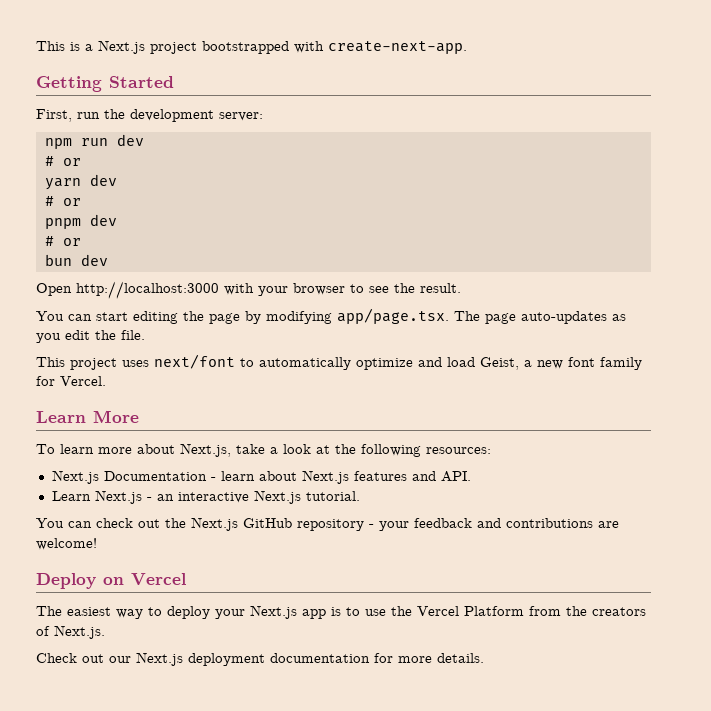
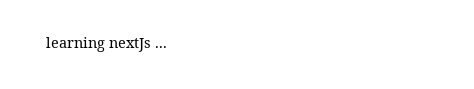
[36,40,467,54] [36,76,174,92] [36,109,263,122] [44,134,144,149] [44,156,81,166] [44,174,117,190] [44,196,81,206] [44,214,117,229] [44,236,81,246] [44,254,108,266] [36,281,461,299] [36,308,626,324] [36,330,145,343] [36,354,642,370] [36,376,106,386] [36,410,139,423] [36,443,491,457] [51,470,471,484] [51,490,360,504] [36,517,619,531] [36,538,97,550] [36,573,186,589] [36,605,646,619] [36,625,105,639] [36,652,484,666] This is a Next.js project bootstrapped with create-next-app. // Getting Started // First, run the development server: // npm run dev // # or // yarn dev // # or // pnpm dev // # or // bun dev // Open http://localhost:3000 with your browser to see the result. // You can start editing the page by modifying app/page.tsx. The page auto-updates as you edit the file. // This project uses next/font to automatically optimize and load Geist, a new font family for Vercel. // Learn More // To learn more about Next.js, take a look at the following resources: // Next.js Documentation - learn about Next.js features and API. // Learn Next.js - an interactive Next.js tutorial. // You can check out the Next.js GitHub repository - your feedback and contributions are welcome! // Deploy on Vercel // The easiest way to deploy your Next.js app is to use the Vercel Platform from the creators of Next.js. // Check out our Next.js deployment documentation for more details. -> [46,37,167,52] learning nextJs ...

